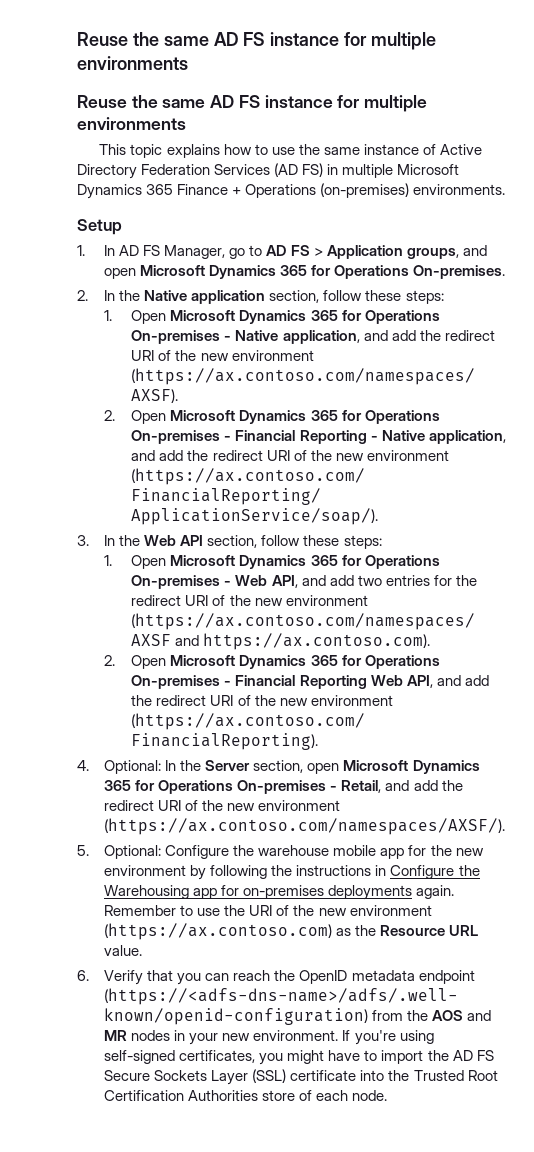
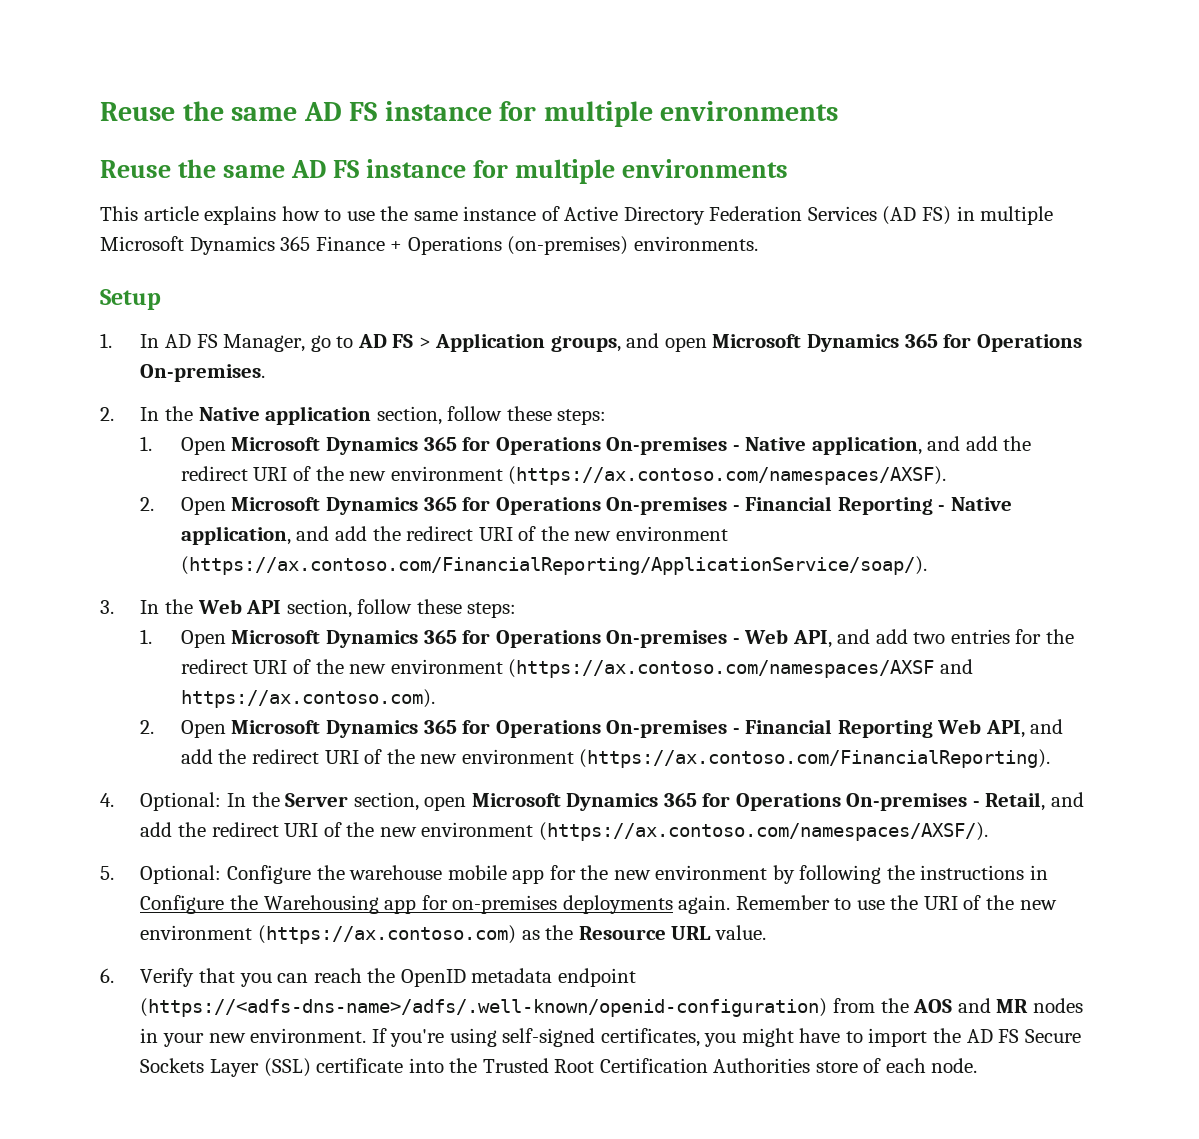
[130,144,163,158] topic -> [143,206,199,221] article

